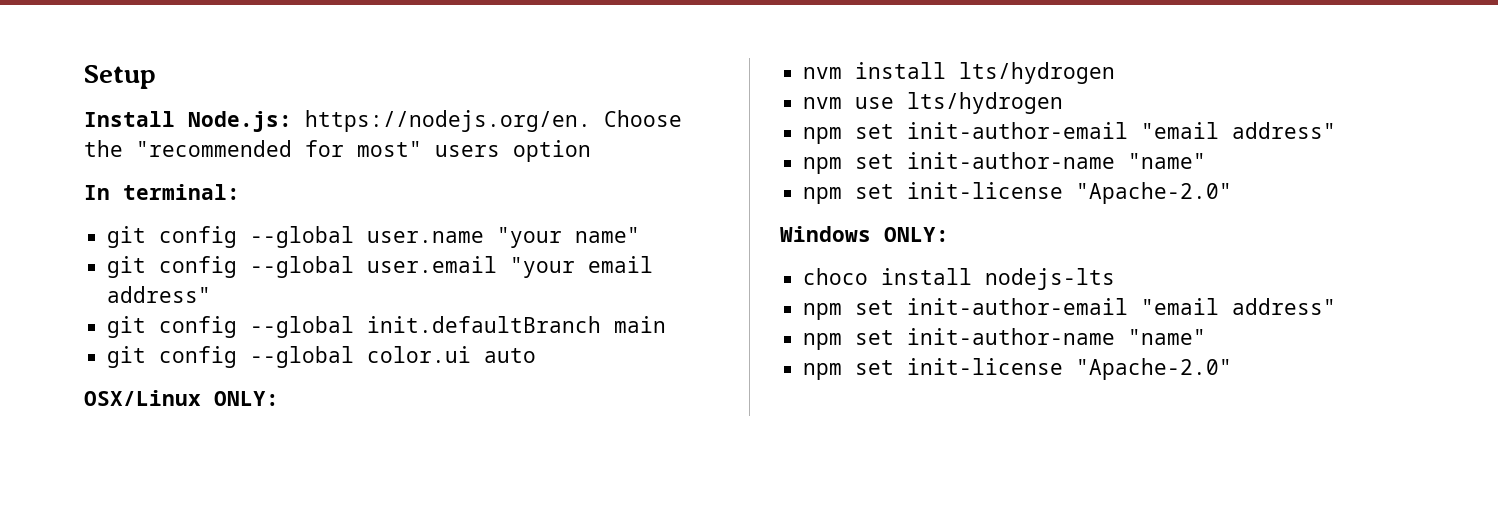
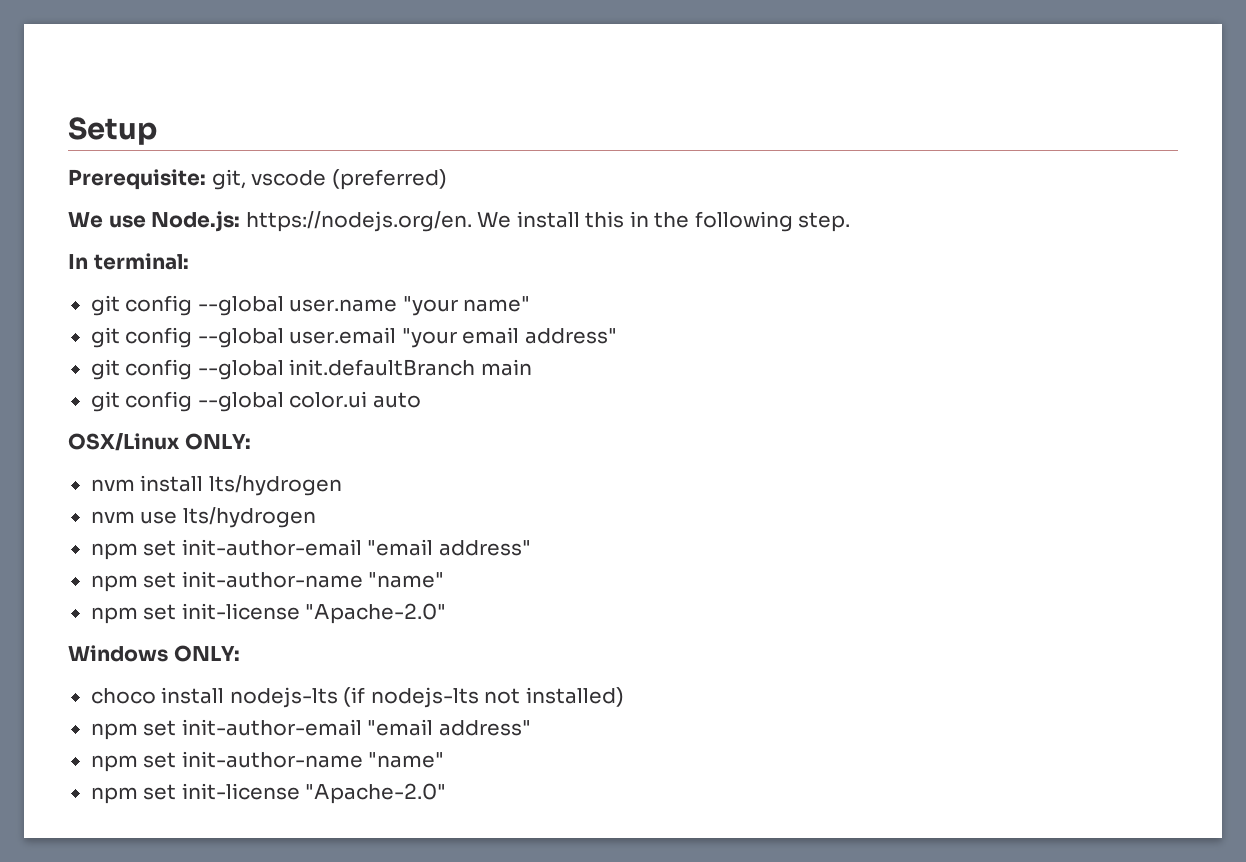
[84,110,682,132] [84,140,591,162] Install Node.js: https://nodejs.org/en. Choose the "recommended for most" users option -> [68,169,447,190] [68,211,851,232] Prerequisite: git, vscode (preferred) // We use Node.js: https://nodejs.org/en. We install this in the following step.
(1116, 279) none -> [343,687,624,708] (if nodejs-lts not installed)

